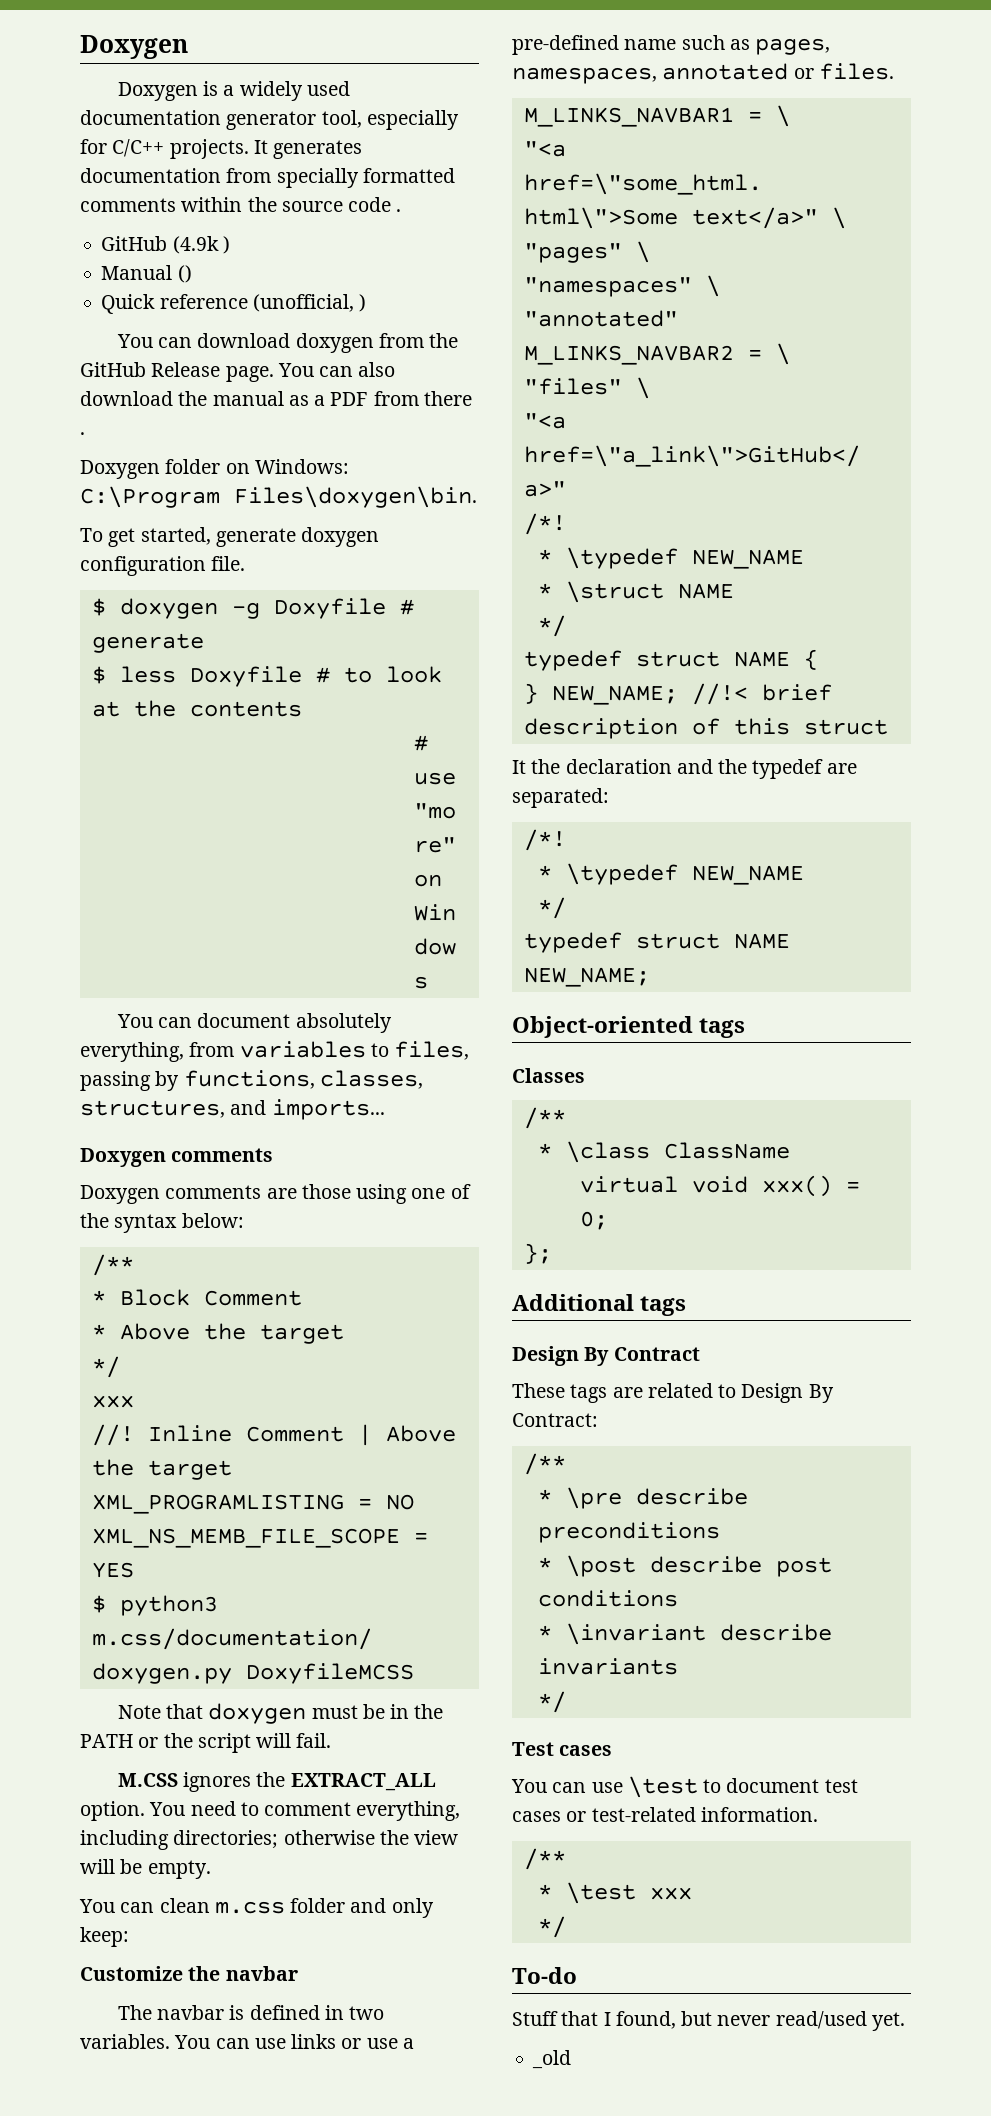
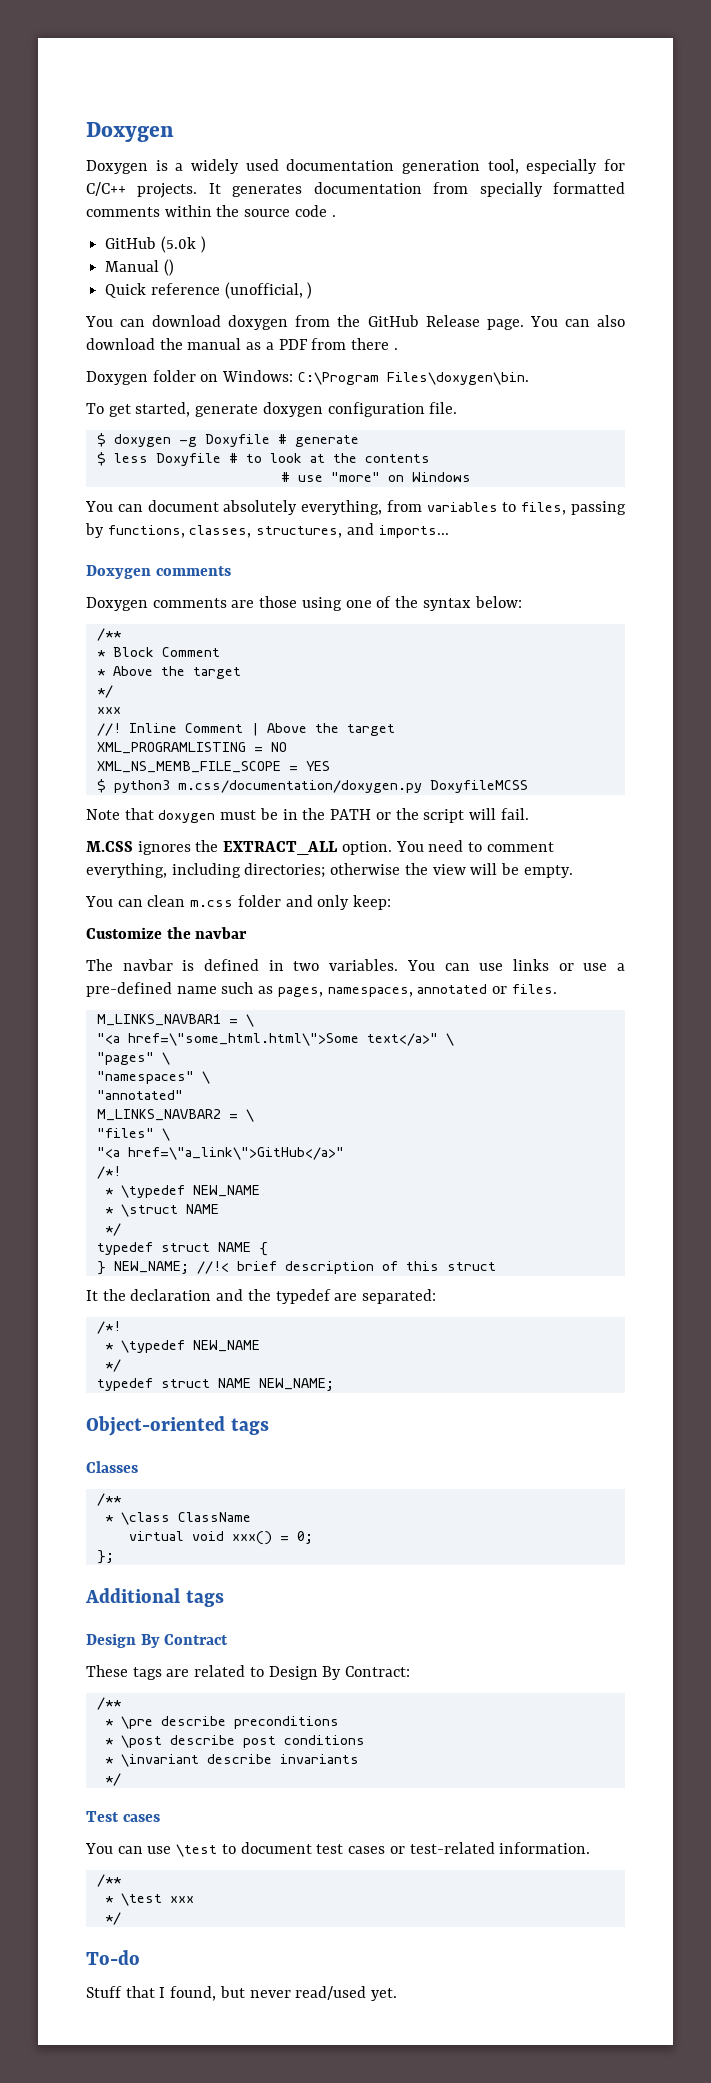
[226,111,317,130] generator -> [402,160,480,174] generation
[172,236,219,254] (4.9k -> [160,236,196,253] (5.0k
[532,2050,572,2069] // _old -> (398, 1994) none

